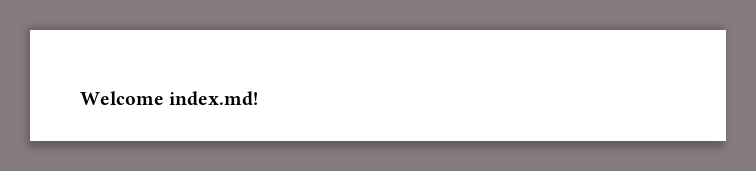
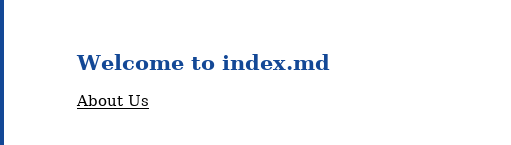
[169,91,259,106] index.md! -> [190,54,330,70] [76,95,149,106] to index.md // About Us

